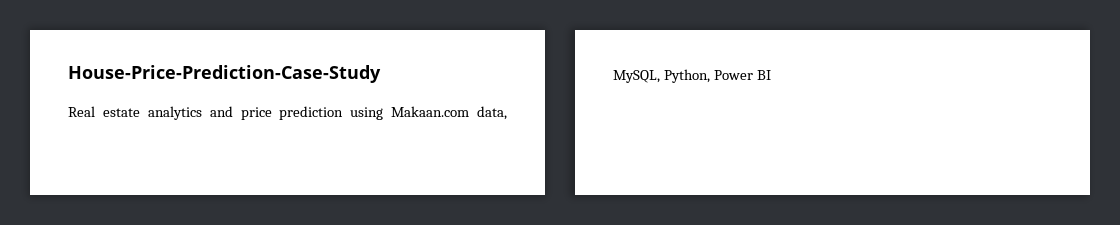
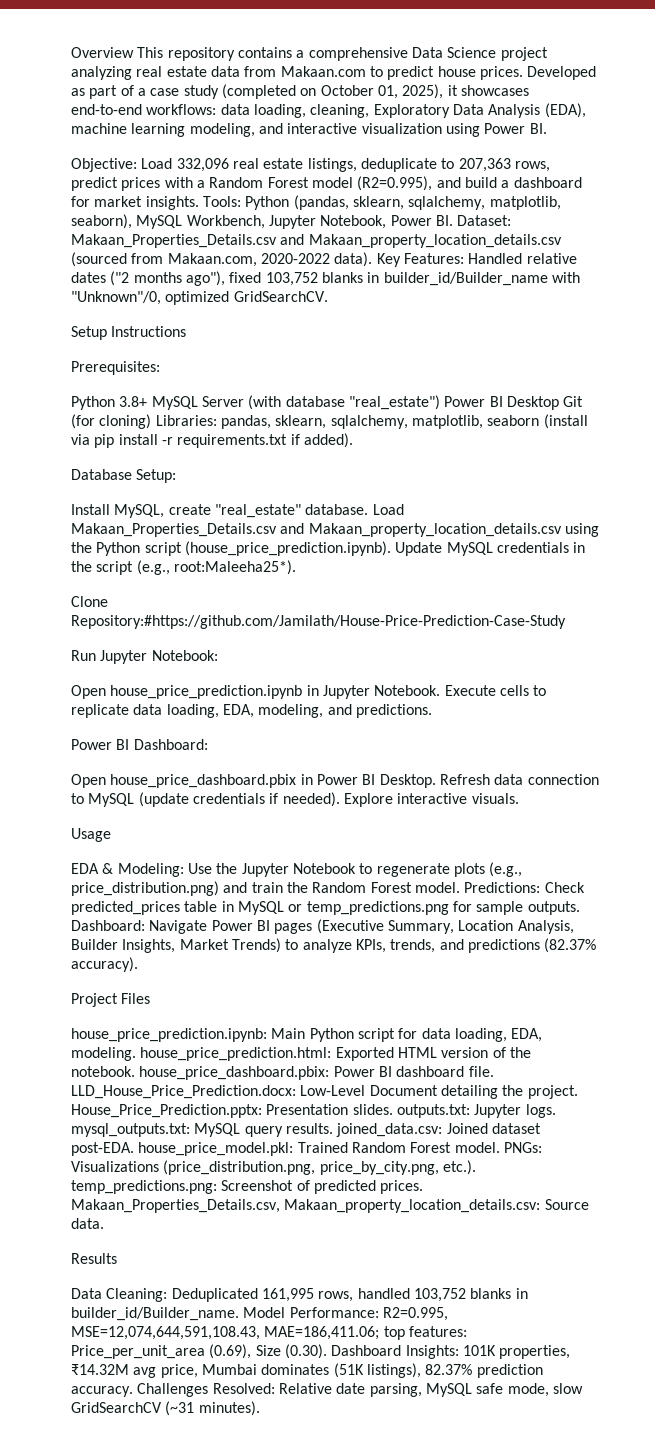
[68,65,381,83] [68,106,507,120] [613,69,771,83] House-Price-Prediction-Case-Study // Real estate analytics and price prediction using Makaan.com data, MySQL, Python, Power BI -> [71,47,548,61] [71,66,597,80] [71,84,529,99] [71,103,586,118] [71,123,547,137] [71,158,550,172] [71,176,582,191] [71,195,561,210] [71,214,512,229] [71,234,562,248] [71,252,577,267] [71,271,580,286] [71,291,328,305] [71,326,187,340] [71,361,160,375] [71,395,584,410] [71,414,588,429] [71,433,353,448] [71,469,177,483] [71,504,404,518] [71,523,599,537] [71,541,586,556] [71,560,296,575] [71,596,108,607] [71,615,566,629] [71,650,218,664] [71,685,547,699] [71,704,432,718] [71,739,208,750] [71,774,599,788] [71,792,519,807] [71,828,111,842] [71,862,523,877] [71,881,585,896] [71,901,580,915] [71,919,574,934] [71,938,597,953] [71,957,138,972] [71,993,151,1007] [71,1028,543,1042] [71,1047,531,1061] [71,1066,494,1080] [71,1085,578,1099] [71,1104,556,1118] [71,1123,541,1137] [71,1142,542,1156] [71,1160,476,1175] [71,1180,424,1194] [71,1199,589,1213] [71,1218,104,1229] [71,1253,117,1264] [71,1288,528,1302] [71,1307,448,1321] [71,1326,467,1340] [71,1344,571,1359] [71,1363,543,1378] [71,1383,583,1397] [71,1401,260,1416] Overview This repository contains a comprehensive Data Science project analyzing real estate data from Makaan.com to predict house prices. Developed as part of a case study (completed on October 01, 2025), it showcases end-to-end workflows: data loading, cleaning, Exploratory Data Analysis (EDA), machine learning modeling, and interactive visualization using Power BI. // Objective: Load 332,096 real estate listings, deduplicate to 207,363 rows, predict prices with a Random Forest model (R2=0.995), and build a dashboard for market insights. Tools: Python (pandas, sklearn, sqlalchemy, matplotlib, seaborn), MySQL Workbench, Jupyter Notebook, Power BI. Dataset: Makaan_Properties_Details.csv and Makaan_property_location_details.csv (sourced from Makaan.com, 2020-2022 data). Key Features: Handled relative dates ("2 months ago"), fixed 103,752 blanks in builder_id/Builder_name with "Unknown"/0, optimized GridSearchCV. // Setup Instructions // Prerequisites: // Python 3.8+ MySQL Server (with database "real_estate") Power BI Desktop Git (for cloning) Libraries: pandas, sklearn, sqlalchemy, matplotlib, seaborn (install via pip install -r requirements.txt if added). // Database Setup: // Install MySQL, create "real_estate" database. Load Makaan_Properties_Details.csv and Makaan_property_location_details.csv using the Python script (house_price_prediction.ipynb). Update MySQL credentials in the script (e.g., root:Maleeha25*). // Clone Repository:#https://github.com/Jamilath/House-Price-Prediction-Case-Study // Run Jupyter Notebook: // Open house_price_prediction.ipynb in Jupyter Notebook. Execute cells to replicate data loading, EDA, modeling, and predictions. // Power BI Dashboard: // Open house_price_dashboard.pbix in Power BI Desktop. Refresh data connection to MySQL (update credentials if needed). Explore interactive visuals. // Usage // EDA & Modeling: Use the Jupyter Notebook to regenerate plots (e.g., price_distribution.png) and train the Random Forest model. Predictions: Check predicted_prices table in MySQL or temp_predictions.png for sample outputs. Dashboard: Navigate Power BI pages (Executive Summary, Location Analysis, Builder Insights, Market Trends) to analyze KPIs, trends, and predictions (82.37% accuracy). // Project Files // house_price_prediction.ipynb: Main Python script for data loading, EDA, modeling. house_price_prediction.html: Exported HTML version of the notebook. house_price_dashboard.pbix: Power BI dashboard file. LLD_House_Price_Prediction.docx: Low-Level Document detailing the project. House_Price_Prediction.pptx: Presentation slides. outputs.txt: Jupyter logs. mysql_outputs.txt: MySQL query results. joined_data.csv: Joined dataset post-EDA. house_price_model.pkl: Trained Random Forest model. PNGs: Visualizations (price_distribution.png, price_by_city.png, etc.). temp_predictions.png: Screenshot of predicted prices. Makaan_Properties_Details.csv, Makaan_property_location_details.csv: Source data. // Results // Data Cleaning: Deduplicated 161,995 rows, handled 103,752 blanks in builder_id/Builder_name. Model Performance: R2=0.995, MSE=12,074,644,591,108.43, MAE=186,411.06; top features: Price_per_unit_area (0.69), Size (0.30). Dashboard Insights: 101K properties, ₹14.32M avg price, Mumbai dominates (51K listings), 82.37% prediction accuracy. Challenges Resolved: Relative date parsing, MySQL safe mode, slow GridSearchCV (~31 minutes).

